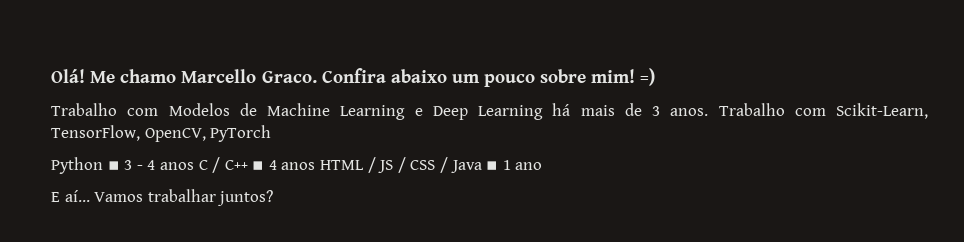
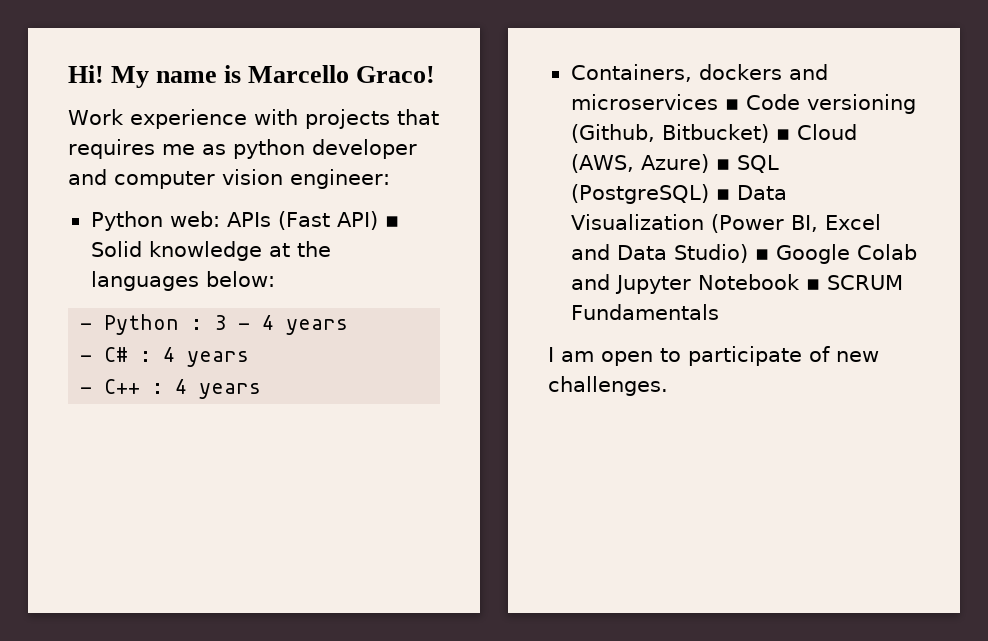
[51,68,656,87] [51,103,928,120] [51,125,272,142] [51,157,543,174] [51,189,274,206] Olá! Me chamo Marcello Graco. Confira abaixo um pouco sobre mim! =) // Trabalho com Modelos de Machine Learning e Deep Learning há mais de 3 anos. Trabalho com Scikit-Learn, TensorFlow, OpenCV, PyTorch // Python ▪ 3 - 4 anos C / C++ ▪ 4 anos HTML / JS / CSS / Java ▪ 1 ano // E aí... Vamos trabalhar juntos? -> [68,65,436,88] [68,109,439,129] [68,139,417,159] [68,169,390,189] [90,211,399,231] [90,241,331,261] [90,271,275,291] [80,314,349,335] [80,347,250,367] [80,379,262,399] [570,64,828,82] [570,94,916,114] [570,124,857,143] [570,154,779,173] [570,184,787,204] [570,214,881,233] [570,244,917,264] [570,274,903,294] [570,304,719,320] [548,346,879,366] [548,376,668,396] Hi! My name is Marcello Graco! // Work experience with projects that requires me as python developer and computer vision engineer: // Python web: APIs (Fast API) ▪ Solid knowledge at the languages below: // - Python : 3 - 4 years // - C# : 4 years // - C++ : 4 years // Containers, dockers and microservices ▪ Code versioning (Github, Bitbucket) ▪ Cloud (AWS, Azure) ▪ SQL (PostgreSQL) ▪ Data Visualization (Power BI, Excel and Data Studio) ▪ Google Colab and Jupyter Notebook ▪ SCRUM Fundamentals // I am open to participate of new challenges.

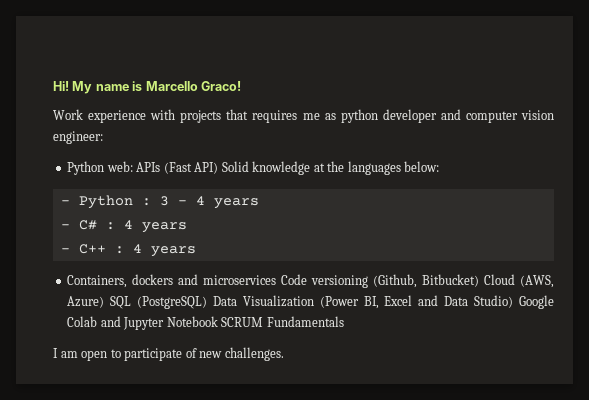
[384,216,399,227] ▪ -> (219, 168) none
[724,99,739,110] ▪ -> (277, 280) none
[775,129,790,140] ▪ -> (480, 280) none
[715,159,730,170] ▪ -> (105, 302) none
[715,189,730,200] ▪ -> (208, 302) none
[754,249,769,260] ▪ -> (514, 301) none
[805,279,820,290] ▪ -> (218, 321) none

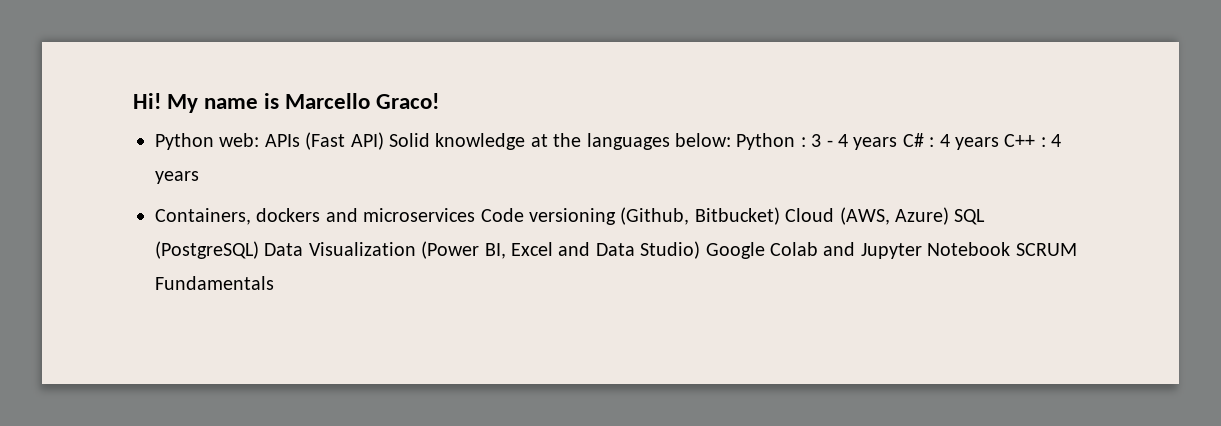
[53,109,554,123] [53,131,103,144] // Work experience with projects that requires me as python developer and computer vision engineer: -> (440, 101) none
[60,200,70,205] // - -> (731, 140) none
[60,224,70,229] // - -> (898, 143) none
[60,248,70,253] // - -> (999, 143) none
[53,347,284,361] // I am open to participate of new challenges. -> (274, 283) none

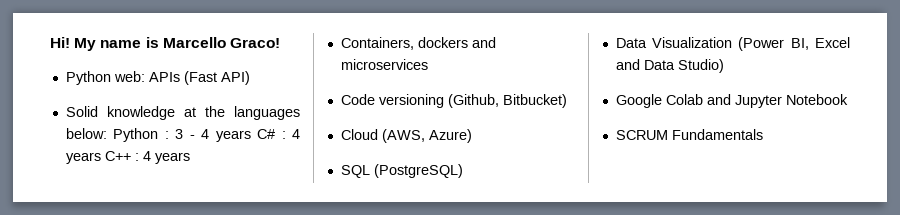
(384, 141) none -> (250, 78) //
(476, 215) none -> (428, 64) //
(780, 216) none -> (567, 101) //
(949, 216) none -> (472, 136) //
(259, 250) none -> (463, 171) //
(701, 250) none -> (724, 66) //
(1011, 249) none -> (848, 99) //

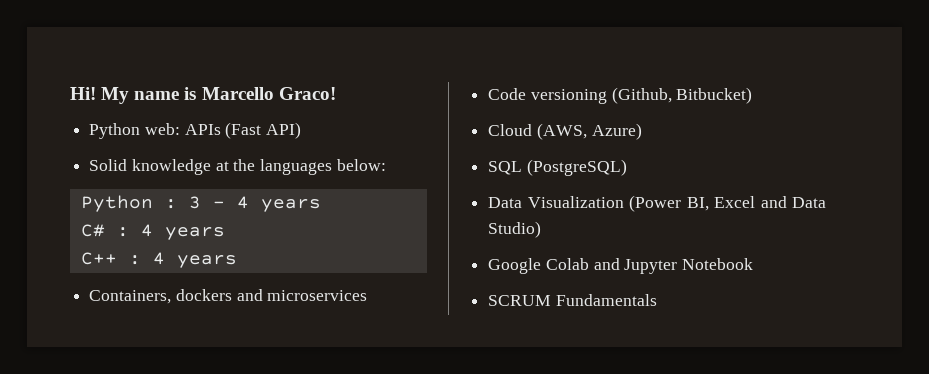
(107, 133) none -> (386, 165) //
(251, 136) none -> (321, 205) //
(101, 158) none -> (225, 233) //

